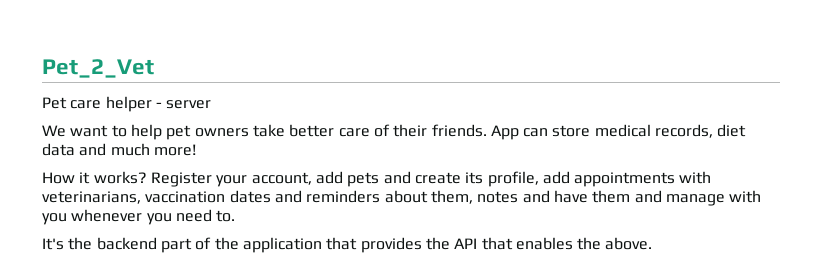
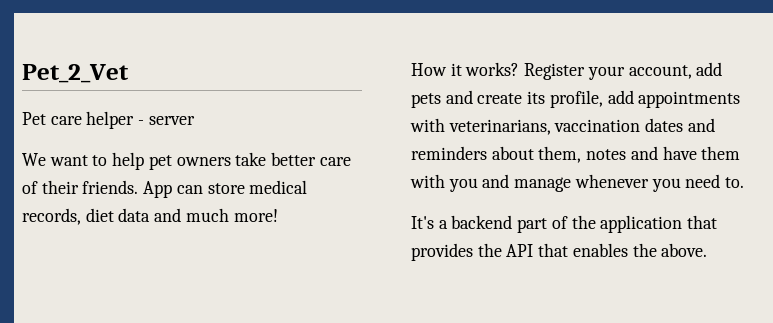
[634,190,762,206] [42,213,67,225] and manage with you -> [410,174,572,192] with you and manage
[68,237,93,250] the -> [438,220,448,229] a

